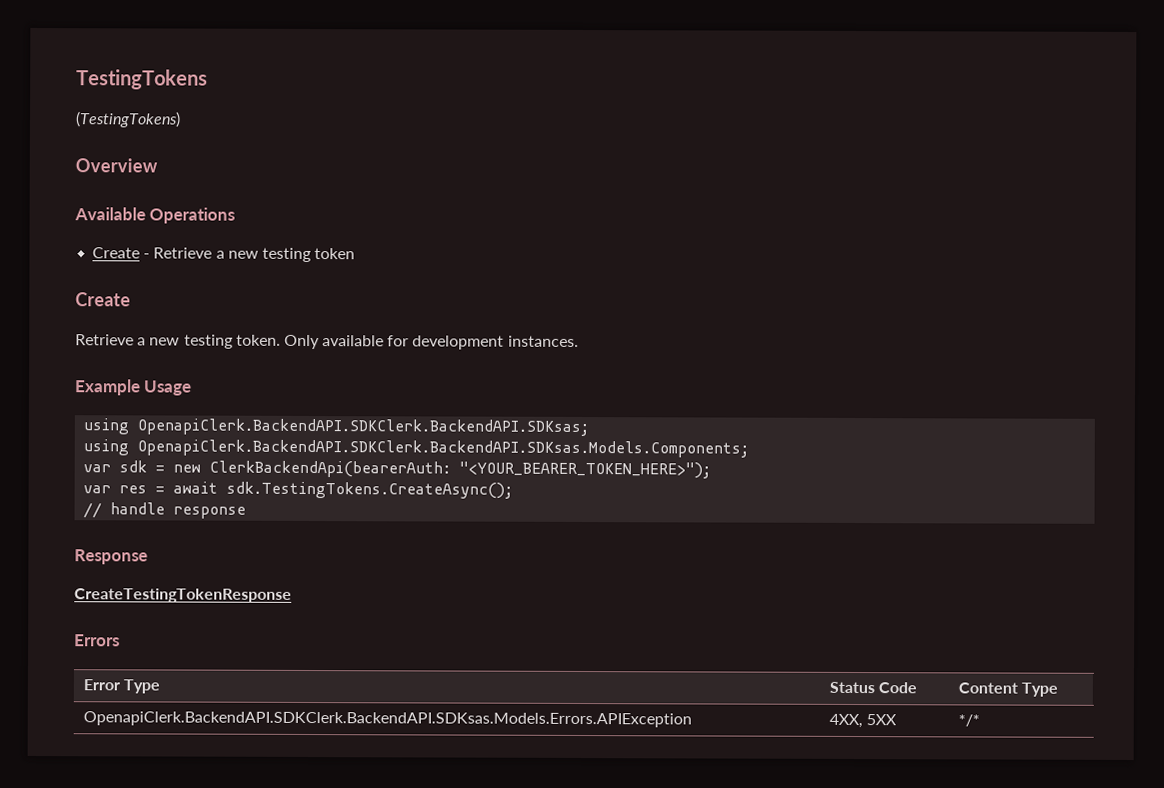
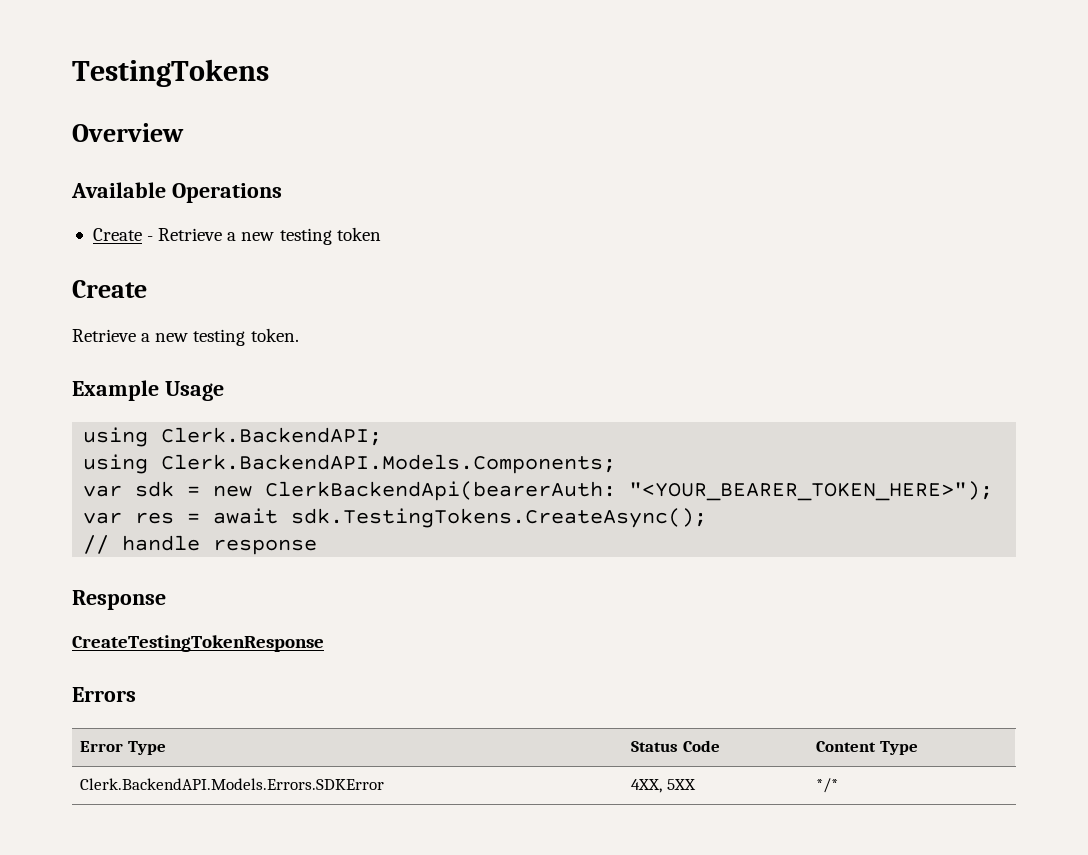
[75,111,181,128] // (TestingTokens) -> (269, 73) none
[283,334,579,350] Only available for development instances. -> (299, 335) none
[137,418,590,437] [83,439,750,458] OpenapiClerk.BackendAPI.SDKClerk.BackendAPI.SDKsas; // using OpenapiClerk.BackendAPI.SDKClerk.BackendAPI.SDKsas.Models.Components; -> [161,427,383,446] [83,454,617,474] Clerk.BackendAPI; // using Clerk.BackendAPI.Models.Components;
[82,711,692,728] OpenapiClerk.BackendAPI.SDKClerk.BackendAPI.SDKsas.Models.Errors.APIException -> [80,778,385,790] Clerk.BackendAPI.Models.Errors.SDKError

